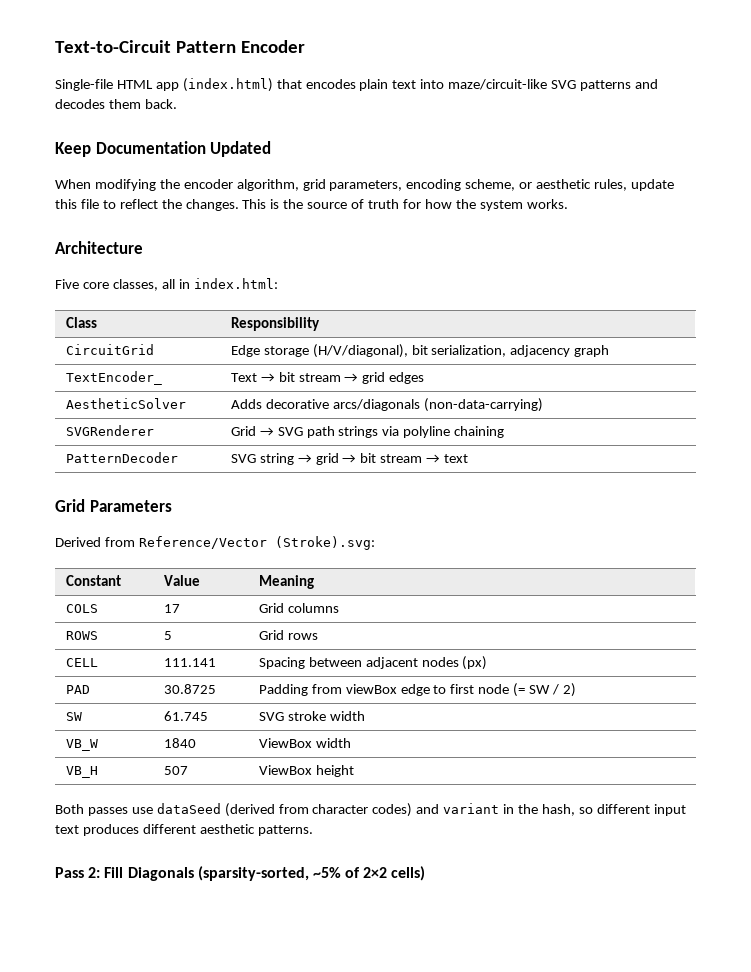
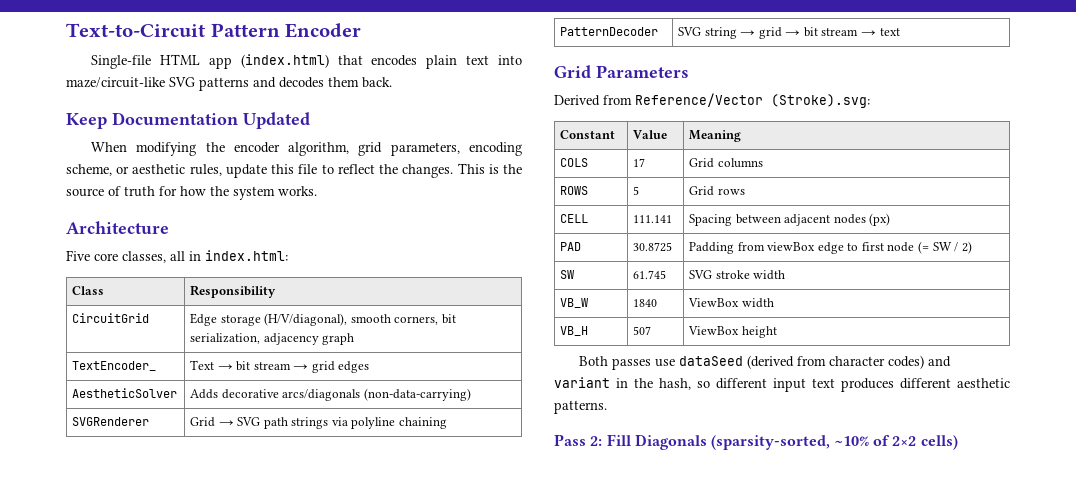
(408, 351) none -> [350,314,439,325] smooth corners,
[312,867,341,878] ~5% -> [834,436,869,446] ~10%

